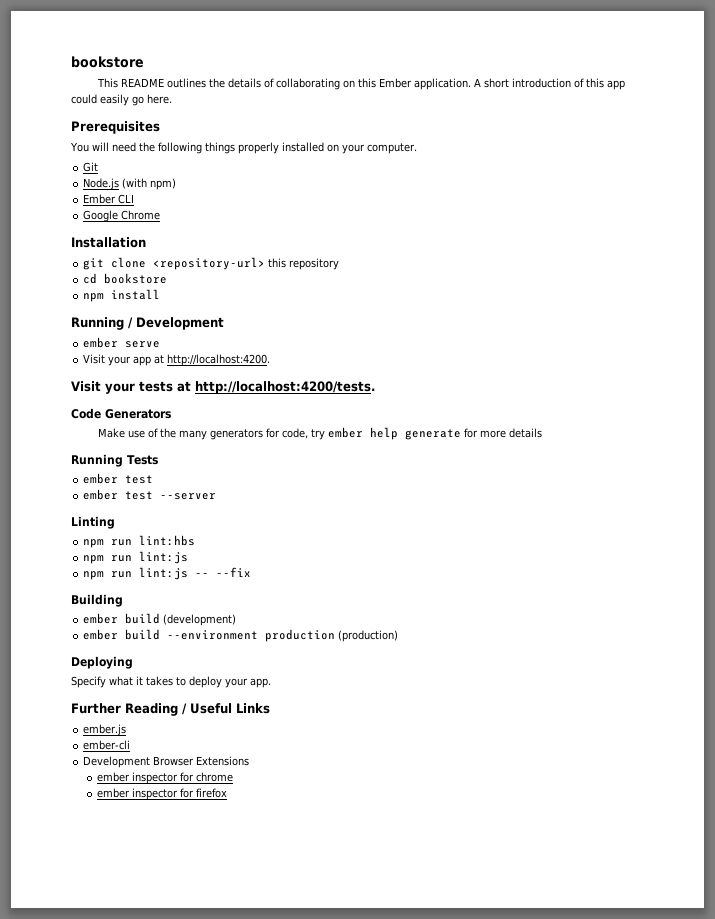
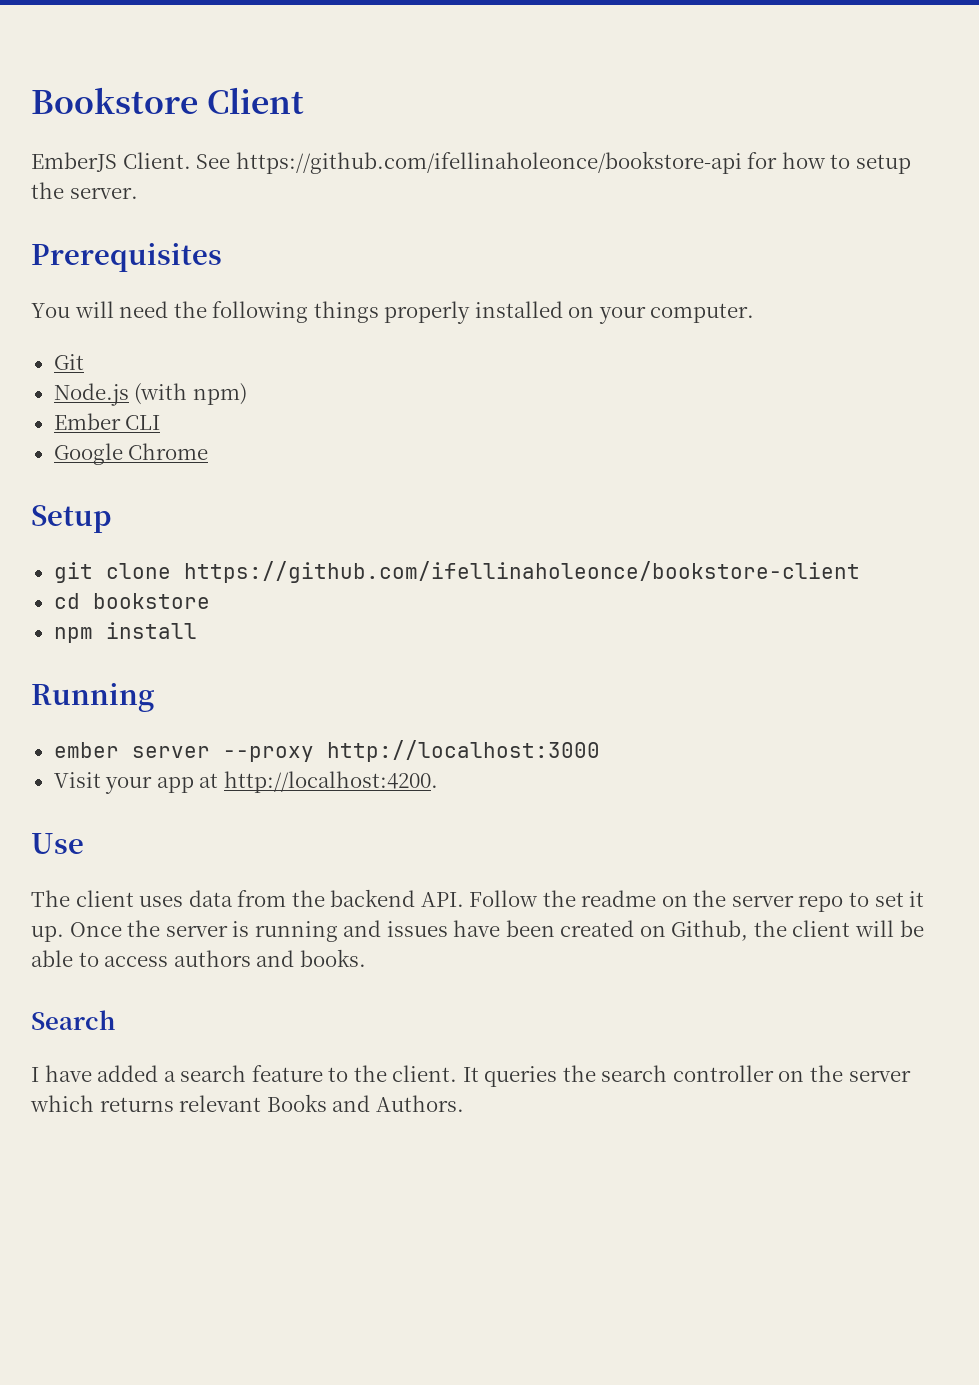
[71,56,144,68] [96,78,625,90] [71,94,172,106] bookstore // This README outlines the details of collaborating on this Ember application. A short introduction of this app could easily go here. -> [31,87,304,114] [31,151,911,174] [31,182,138,199] Bookstore Client // EmberJS Client. See https://github.com/ifellinaholeonce/bookstore-api for how to setup the server.
[71,237,146,248] Installation -> [31,505,111,533] Setup
[153,257,340,270] <repository-url> this repository -> [183,561,860,583] https://github.com/ifellinaholeonce/bookstore-client
[128,317,224,330] [83,337,161,348] / Development // ember serve -> [53,740,600,762] // ember server --proxy http://localhost:3000
[71,381,375,394] [71,408,171,419] [97,427,542,440] [71,454,158,467] [83,473,154,484] [83,489,217,500] [71,516,115,529] [83,535,196,548] [83,551,189,564] [83,567,252,580] [71,594,123,607] [83,613,237,626] [83,629,399,642] [71,656,133,669] [71,676,271,688] [71,703,270,716] [83,724,127,736] [83,740,131,750] [83,756,250,768] [97,772,234,784] [97,788,228,800] Visit your tests at http://localhost:4200/tests. // Code Generators // Make use of the many generators for code, try ember help generate for more details // Running Tests // ember test // ember test --server // Linting // npm run lint:hbs // npm run lint:js // npm run lint:js -- --fix // Building // ember build (development) // ember build --environment production (production) // Deploying // Specify what it takes to deploy your app. // Further Reading / Useful Links // ember.js // ember-cli // Development Browser Extensions // ember inspector for chrome // ember inspector for firefox -> [31,833,84,854] [31,889,925,912] [31,920,924,942] [31,949,366,967] [31,1010,115,1030] [31,1065,911,1087] [30,1094,464,1112] Use // The client uses data from the backend API. Follow the readme on the server repo to set it up. Once the server is running and issues have been created on Github, the client will be able to access authors and books. // Search // I have added a search feature to the client. It queries the search controller on the server which returns relevant Books and Authors.

